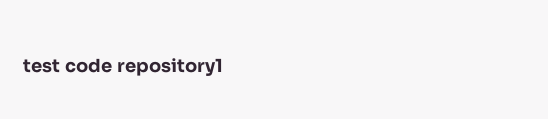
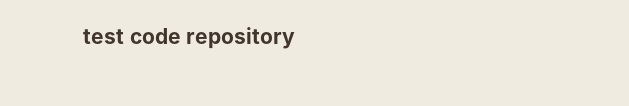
[116,58,223,76] repository1 -> [186,27,296,49] repository

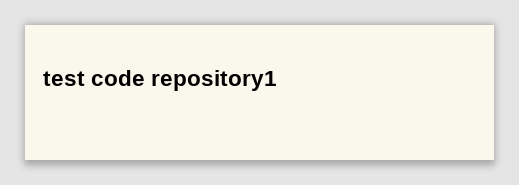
[186,27,296,49] repository -> [151,70,278,91] repository1

